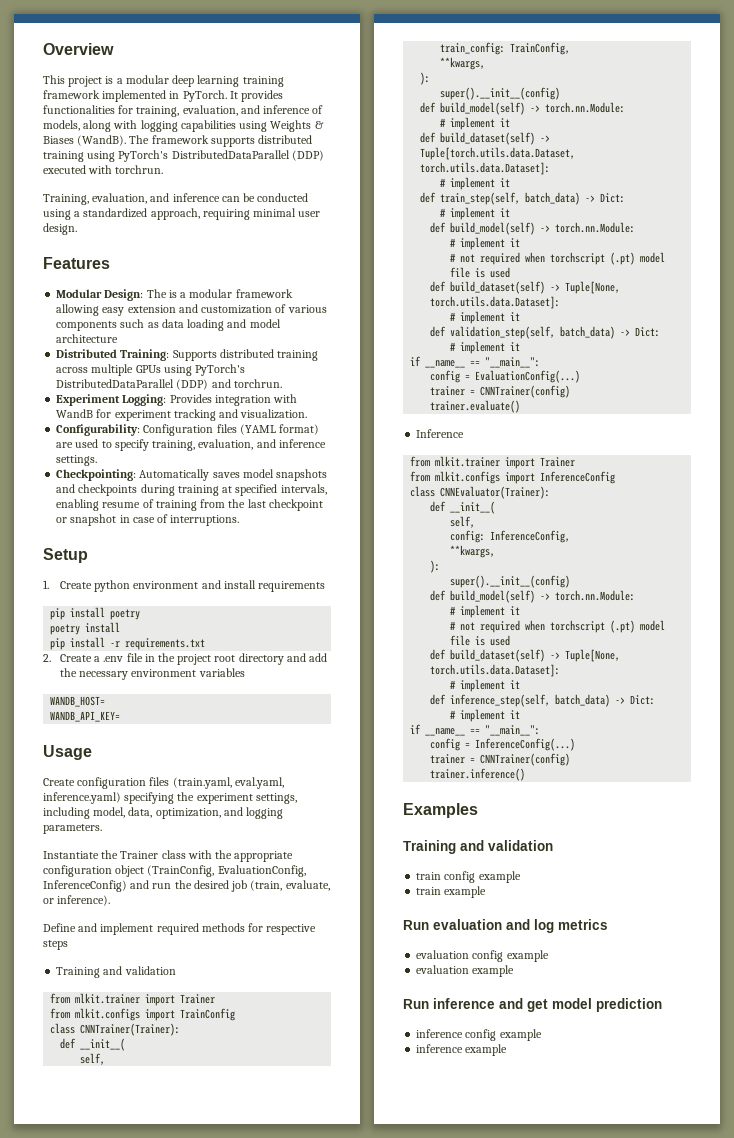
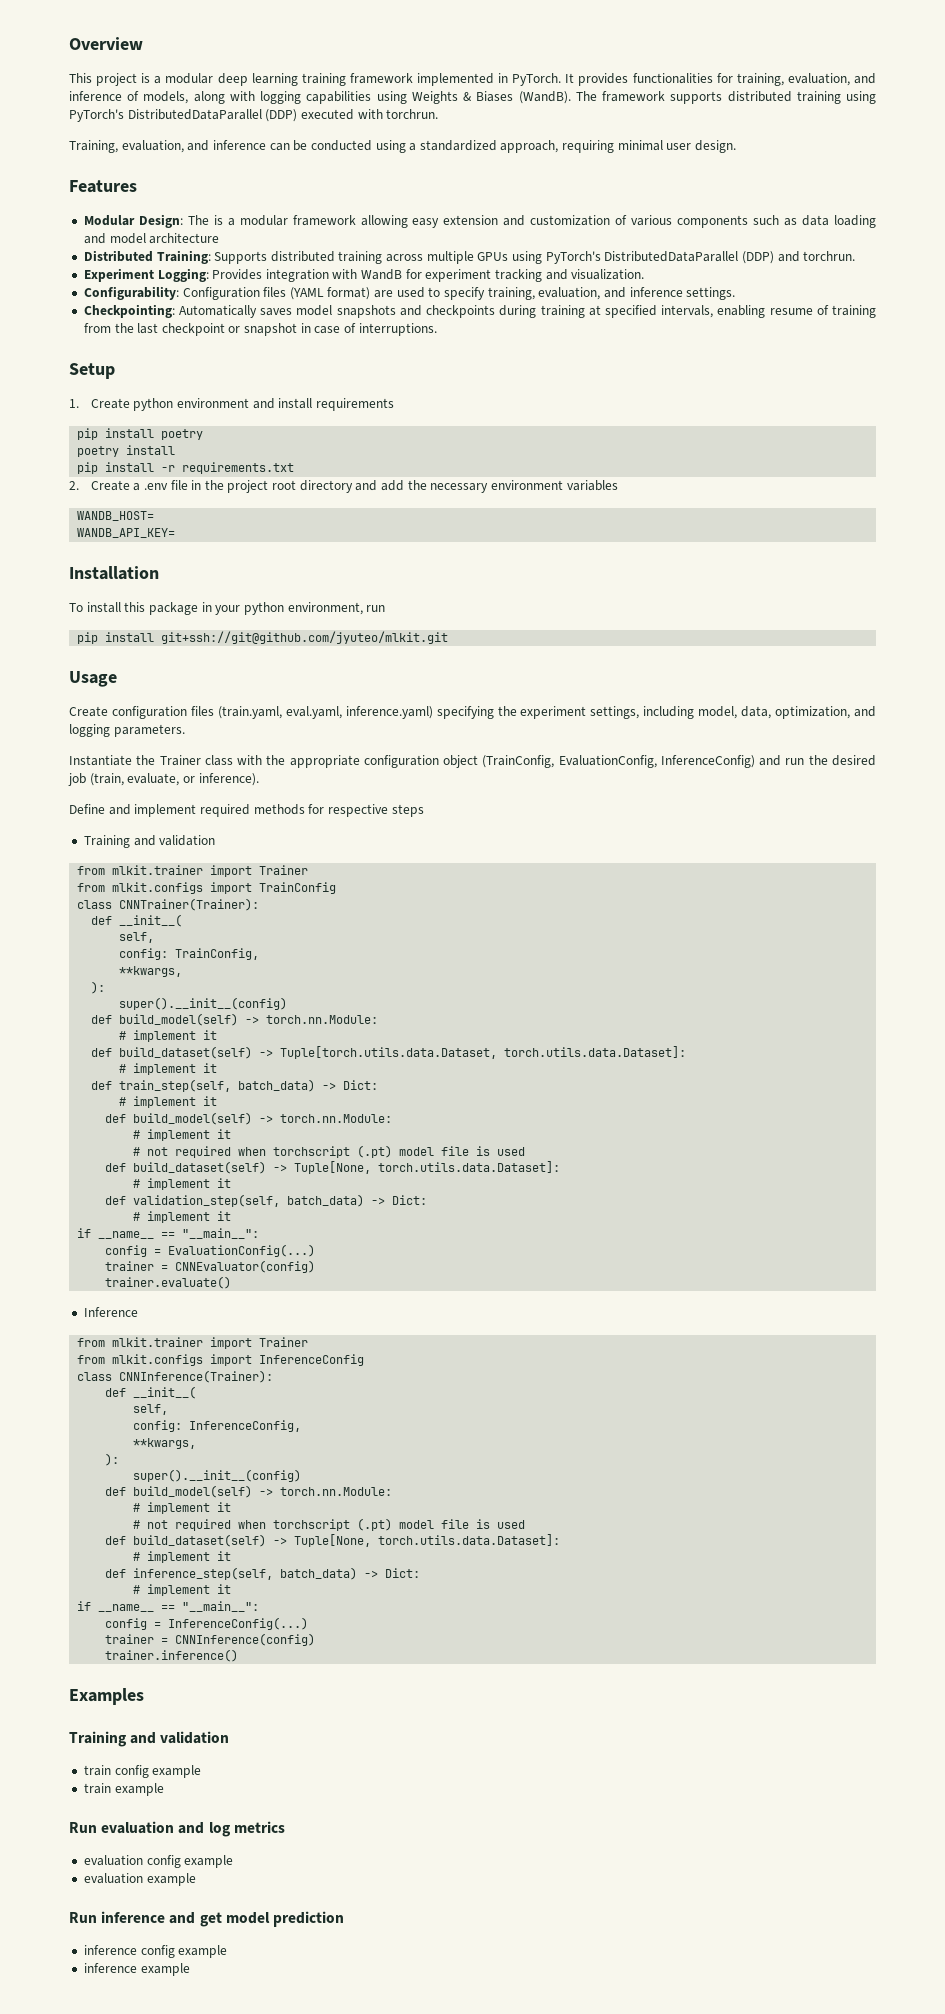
(121, 716) none -> [69,566,159,580] [69,602,386,615] [77,631,449,644] // Installation // To install this package in your python environment, run // pip install git+ssh://git@github.com/jyuteo/mlkit.git
[440,42,506,55] train_config: -> [119,948,169,960] config:
[480,385,571,398] CNNTrainer(config) -> [175,1260,316,1273] CNNEvaluator(config)
[440,486,551,499] CNNEvaluator(Trainer): -> [119,1370,274,1383] CNNInference(Trainer):
[480,753,571,766] CNNTrainer(config) -> [175,1633,316,1646] CNNInference(config)

